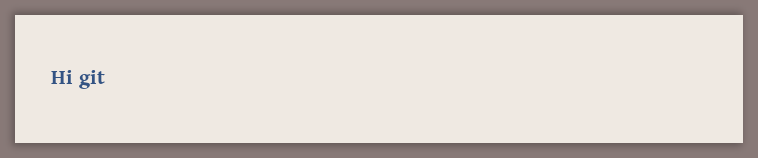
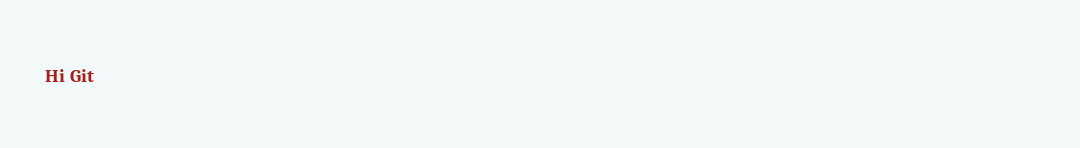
[78,70,105,89] git -> [69,69,94,82] Git

